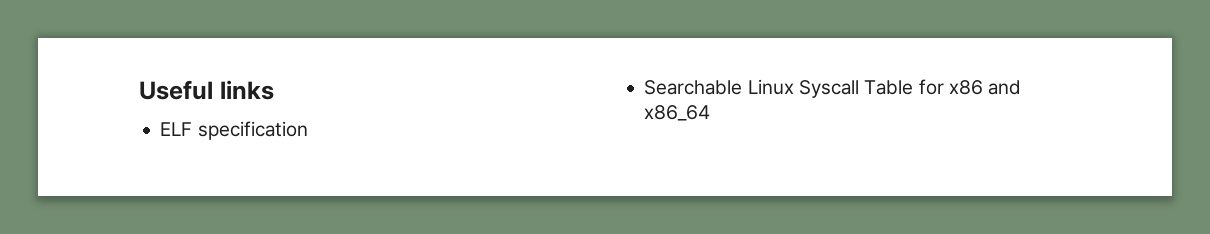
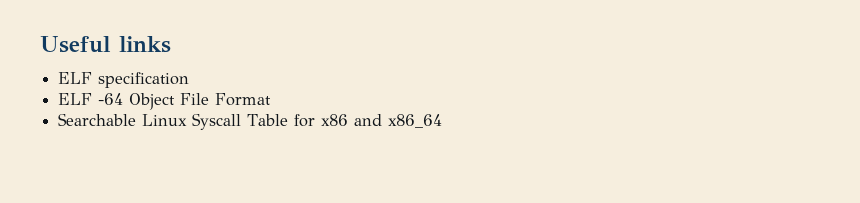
(308, 130) none -> [58,93,272,110] // ELF -64 Object File Format

